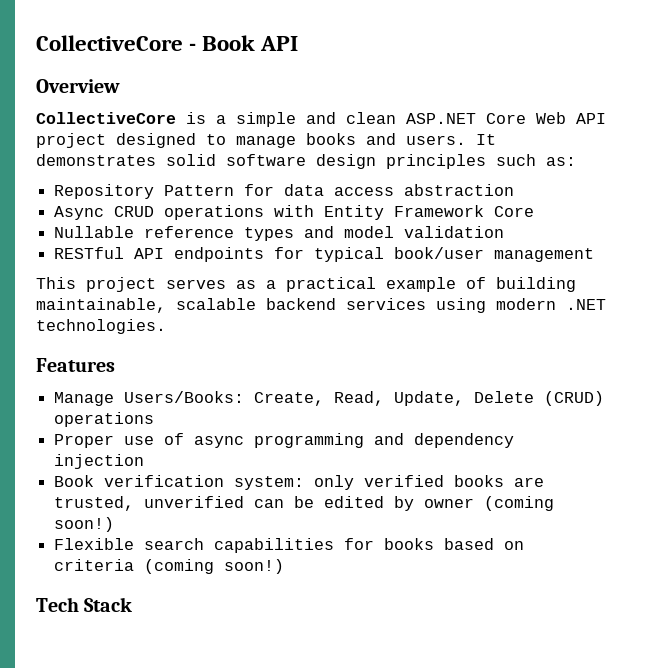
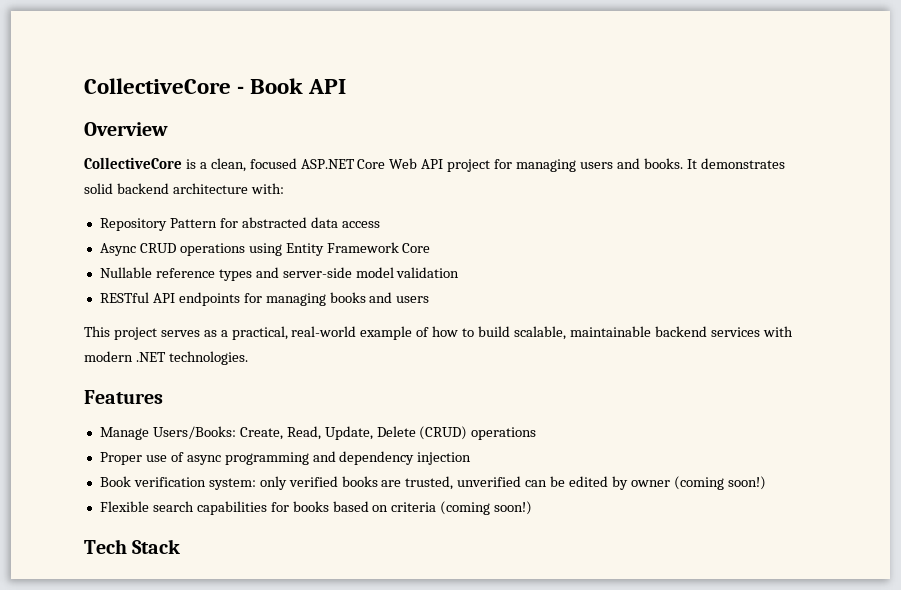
[236,112,396,127] simple and clean -> [210,158,297,172] clean, focused
[116,133,496,148] [36,154,576,169] designed to manage books and users. It demonstrates solid software design principles such as: -> [494,158,785,172] [84,183,284,194] for managing users and books. It demonstrates solid backend architecture with:
(275, 190) none -> [241,217,307,228] abstracted
[404,184,515,196] abstraction -> (380, 224) none
[274,205,315,217] with -> [248,243,282,256] using
(335, 232) none -> [282,267,352,278] server-side
[314,247,595,262] typical book/user management -> [265,292,430,306] managing books and users
[286,277,576,292] [36,298,256,313] practical example of building maintainable, scalable -> [231,326,651,340] practical, real-world example of how to build scalable, maintainable
[436,298,486,313] using -> [762,326,793,337] with

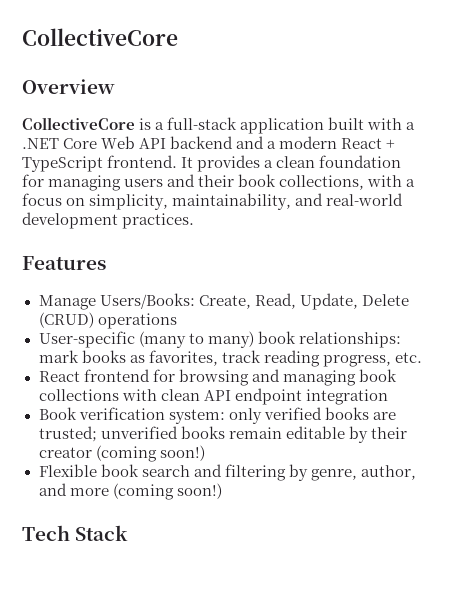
[84,78,347,94] CollectiveCore - Book API -> [22,28,178,46] CollectiveCore
[210,158,785,172] [84,183,284,194] [99,217,380,231] [99,242,431,256] [99,267,460,281] [99,292,430,306] [84,326,793,340] [84,351,248,365] clean, focused ASP.NET Core Web API project for managing users and books. It demonstrates solid backend architecture with: // Repository Pattern for abstracted data access // Async CRUD operations using Entity Framework Core // Nullable reference types and server-side model validation // RESTful API endpoints for managing books and users // This project serves as a practical, real-world example of how to build scalable, maintainable backend services with modern .NET technologies. -> [167,117,416,134] [22,136,396,149] [22,155,402,172] [22,174,416,191] [22,193,404,210] [22,212,195,229] full-stack application built with a .NET Core Web API backend and a modern React + TypeScript frontend. It provides a clean foundation for managing users and their book collections, with a focus on simplicity, maintainability, and real-world development practices.
[99,451,472,465] Proper use of async programming and dependency injection -> [38,331,401,348] [38,350,422,367] [38,369,397,386] [38,388,388,405] User-specific (many to many) book relationships: mark books as favorites, track reading progress, etc. // React frontend for browsing and managing book collections with clean API endpoint integration
[405,476,766,490] [99,501,437,515] trusted, unverified can be edited by owner (coming soon!) // Flexible search capabilities for books based on criteria -> [38,426,407,443] [38,445,205,462] [38,464,416,481] [38,483,109,496] trusted; unverified books remain editable by their creator (coming soon!) // Flexible book search and filtering by genre, author, and more

